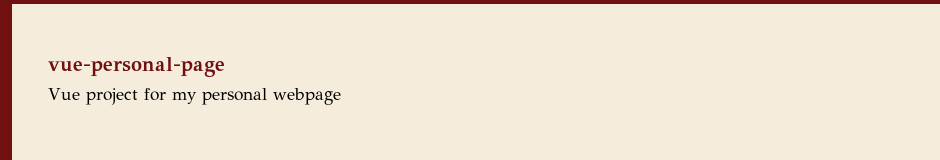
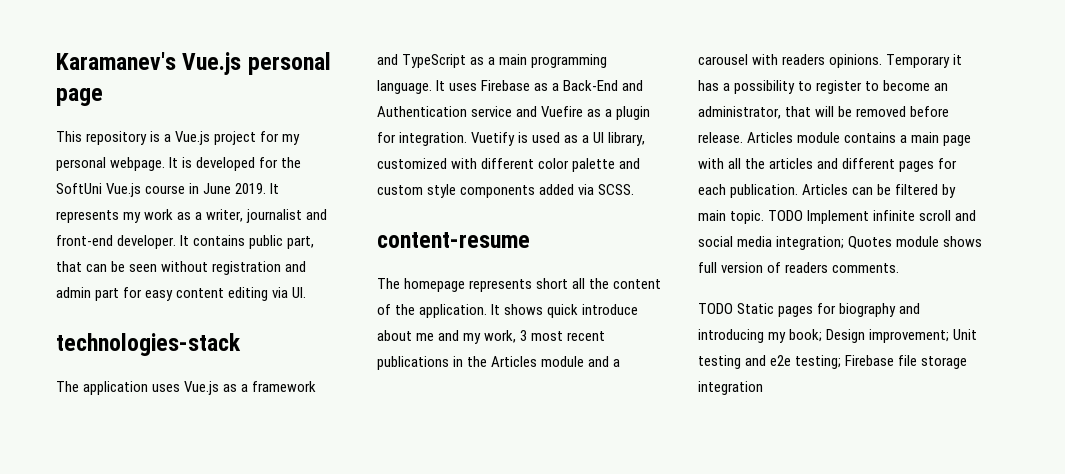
[48,57,225,77] [48,88,341,105] vue-personal-page // Vue project for my personal webpage -> [56,52,331,75] [56,88,103,106] [56,131,301,145] [56,157,302,171] [56,183,280,197] [56,209,328,223] [56,235,315,249] [56,261,307,275] [56,287,307,301] [56,333,241,356] [56,381,317,395] [377,54,608,68] [377,80,644,94] [377,106,651,120] [377,132,646,146] [377,158,641,172] [377,184,635,198] [377,232,530,248] [377,278,662,292] [377,304,639,318] [377,330,606,344] [377,356,621,370] [698,54,963,68] [698,80,949,94] [698,106,950,119] [698,132,972,146] [698,158,958,172] [698,184,957,198] [698,210,977,224] [698,236,983,250] [698,262,900,273] [698,303,921,317] [698,329,978,343] [698,355,968,369] [698,381,763,395] Karamanev's Vue.js personal page // This repository is a Vue.js project for my personal webpage. It is developed for the SoftUni Vue.js course in June 2019. It represents my work as a writer, journalist and front-end developer. It contains public part, that can be seen without registration and admin part for easy content editing via UI. // technologies-stack // The application uses Vue.js as a framework and TypeScript as a main programming language. It uses Firebase as a Back-End and Authentication service and Vuefire as a plugin for integration. Vuetify is used as a UI library, customized with different color palette and custom style components added via SCSS. // content-resume // The homepage represents short all the content of the application. It shows quick introduce about me and my work, 3 most recent publications in the Articles module and a carousel with readers opinions. Temporary it has a possibility to register to become an administrator, that will be removed before release. Articles module contains a main page with all the articles and different pages for each publication. Articles can be filtered by main topic. TODO Implement infinite scroll and social media integration; Quotes module shows full version of readers comments. // TODO Static pages for biography and introducing my book; Design improvement; Unit testing and e2e testing; Firebase file storage integration

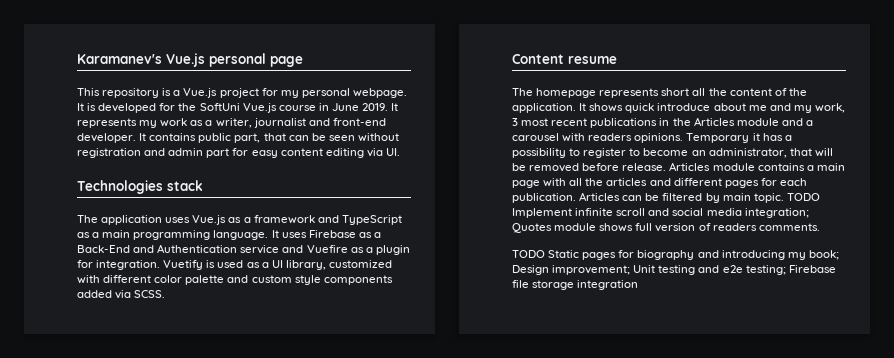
[56,333,241,356] technologies-stack -> [77,180,203,194] Technologies stack
[377,232,530,248] content-resume -> [512,54,617,64] Content resume

